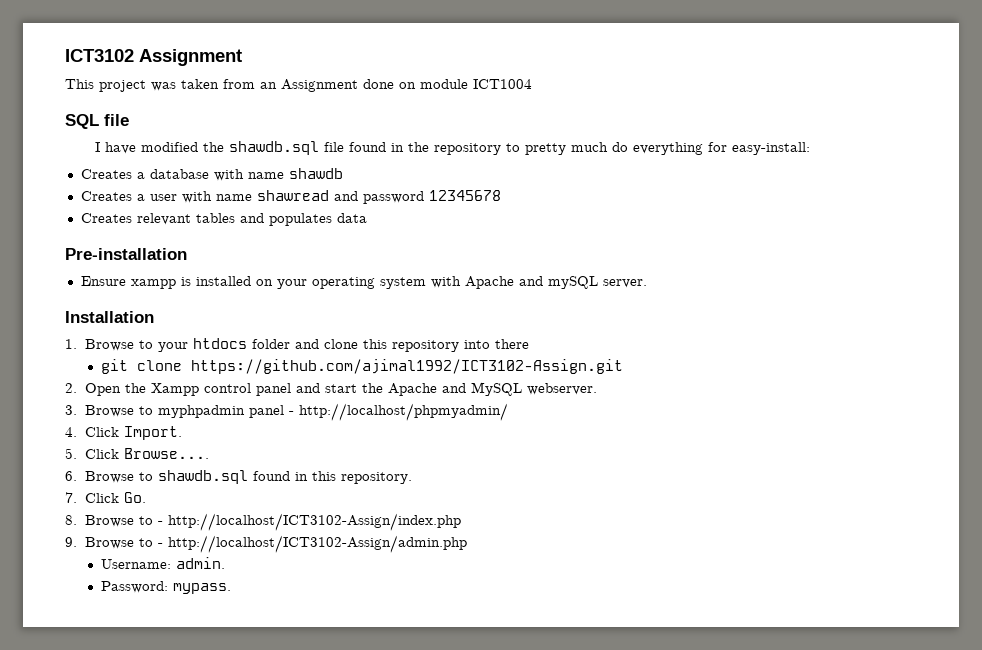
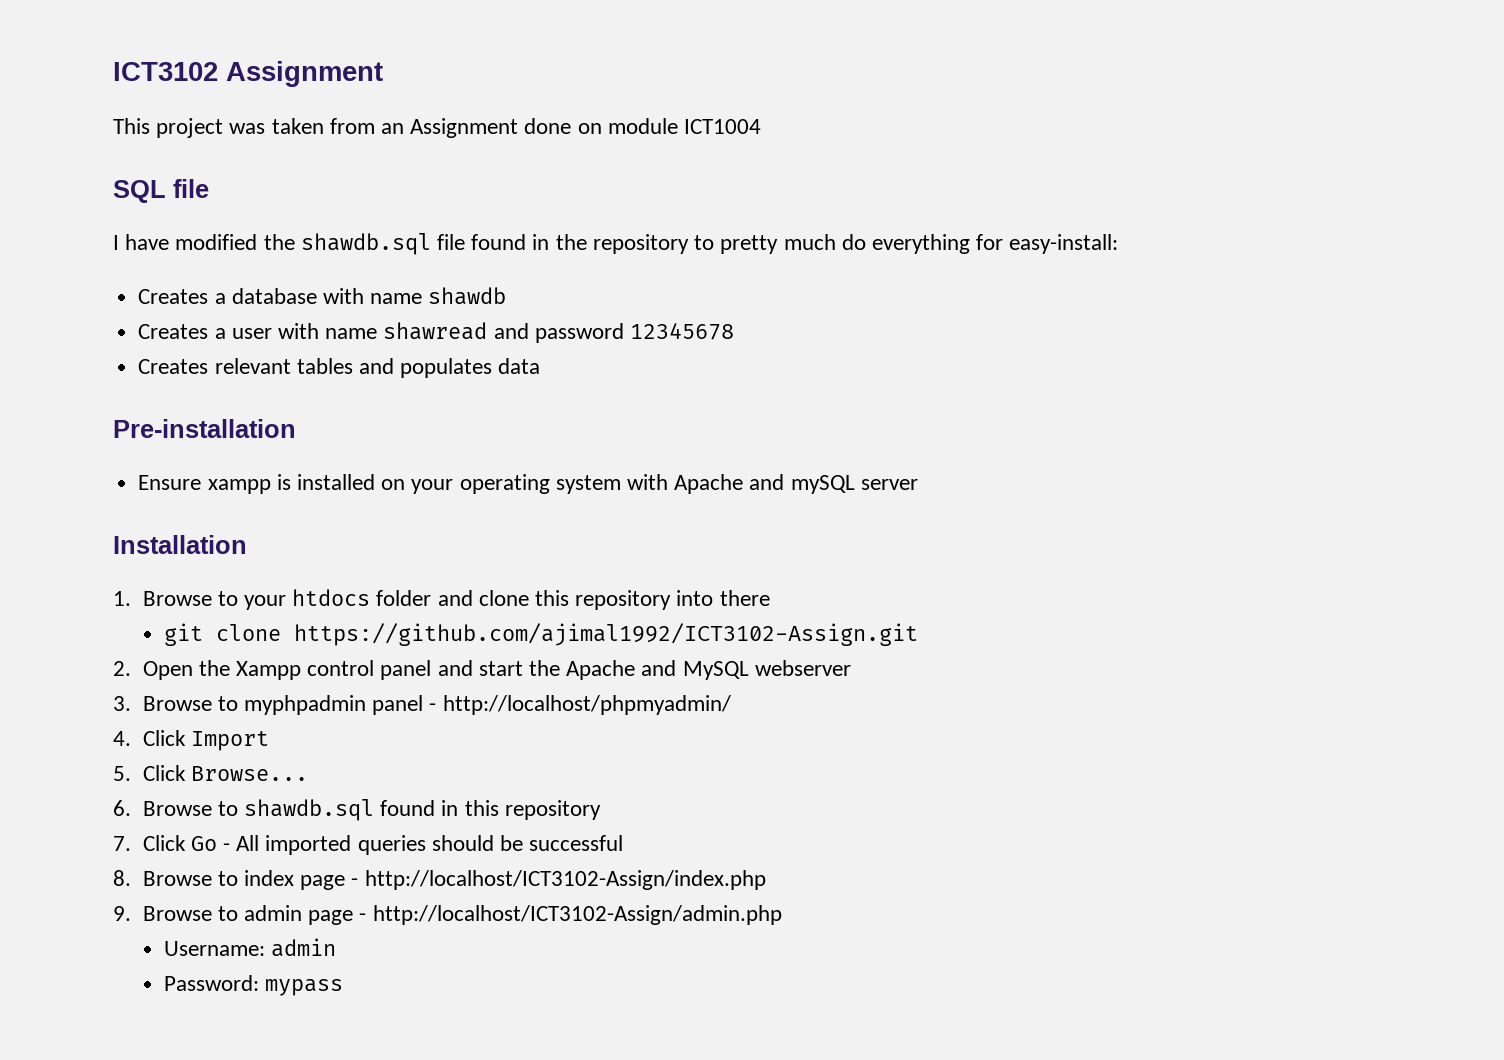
[602,279,647,288] server. -> [860,479,918,490] server
[526,383,597,395] webserver. -> [754,660,851,676] webserver
[123,426,182,440] Import. -> [190,731,269,751] Import
[123,448,209,459] Browse.... -> [190,766,308,781] Browse...
[340,472,412,484] repository. -> [504,800,601,820] repository
[123,492,146,503] Go. -> [190,835,624,855] Go - All imported queries should be successful
(153, 520) none -> [243,870,346,890] index page
(153, 542) none -> [243,905,354,925] admin page
[175,557,225,569] admin. -> [271,938,337,957] admin
[172,583,231,594] mypass. -> [265,979,344,996] mypass

